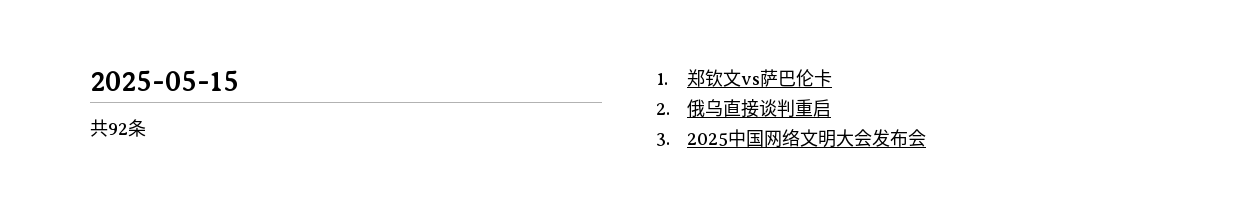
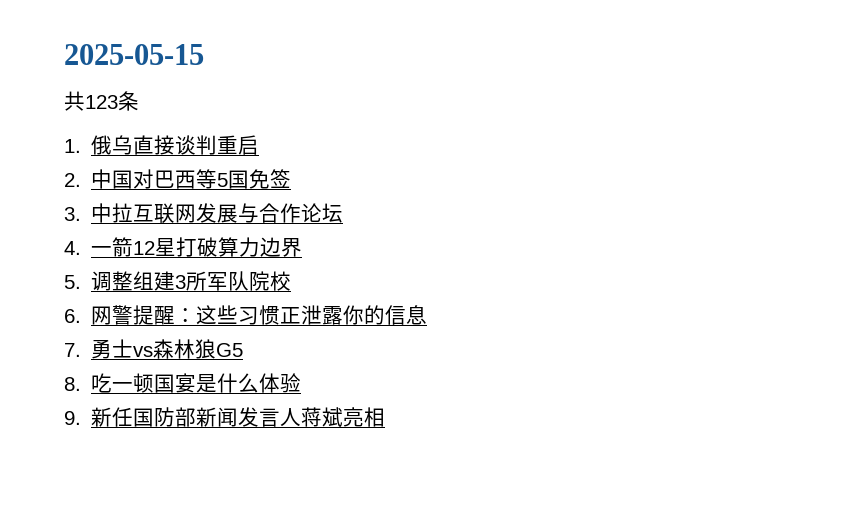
[108,123,128,135] 92 -> [85,95,118,109] 123
[687,69,833,87] [656,99,832,118] [656,129,927,148] 郑钦文vs萨巴伦卡 // 2.俄乌直接谈判重启 // 3. 2025中国网络文明大会发布会 -> [91,135,260,155] [64,169,292,189] [64,203,344,224] [64,237,303,257] [64,271,292,291] [64,305,428,325] [64,339,244,359] [64,373,302,393] [64,407,386,427] 俄乌直接谈判重启 // 2.中国对巴西等5国免签 // 3.中拉互联网发展与合作论坛 // 4.一箭12星打破算力边界 // 5.调整组建3所军队院校 // 6.网警提醒：这些习惯正泄露你的信息 // 7.勇士vs森林狼G5 // 8.吃一顿国宴是什么体验 // 9.新任国防部新闻发言人蒋斌亮相

